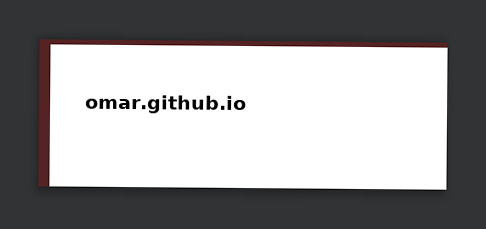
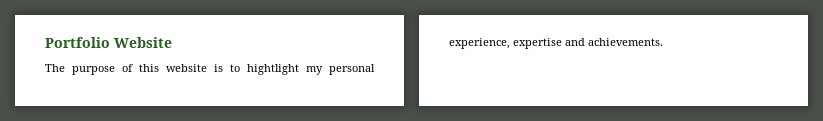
[85,94,247,115] omar.github.io -> [45,37,172,48] [45,64,375,75] [449,38,663,49] Portfolio Website // The purpose of this website is to hightlight my personal experience, expertise and achievements.

